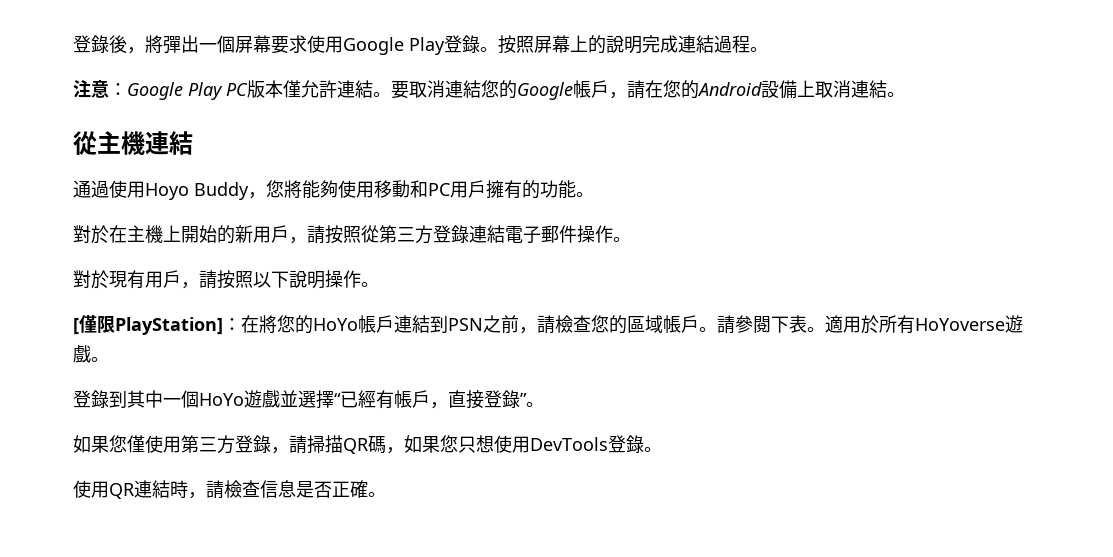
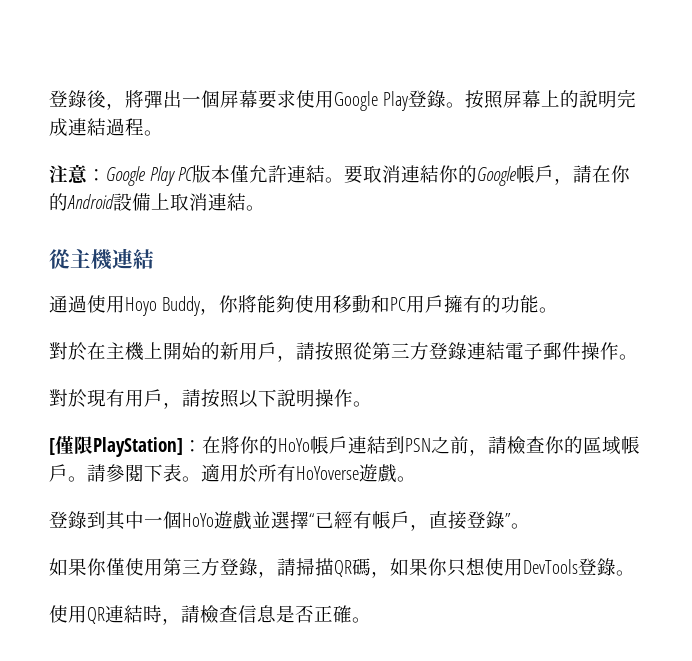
[481,80,499,98] 您 -> [438,165,458,183] 你
[663,80,681,98] 您 -> [610,165,630,183] 你
[266,180,284,198] 您 -> [218,295,238,313] 你
[277,315,295,333] 您 -> [240,436,259,454] 你
[591,315,609,333] 您 -> [544,436,564,454] 你
[109,435,127,453] 您 -> [87,558,106,576] 你
[440,435,458,453] 您 -> [428,558,447,576] 你

